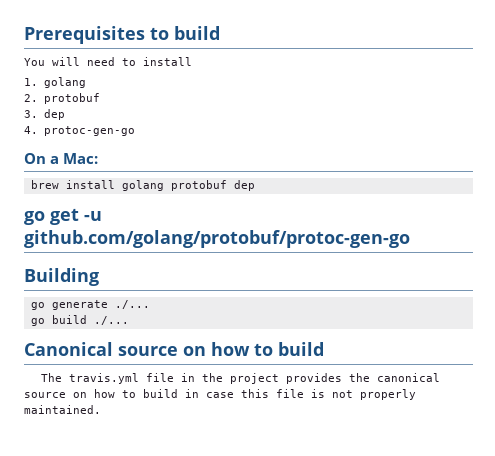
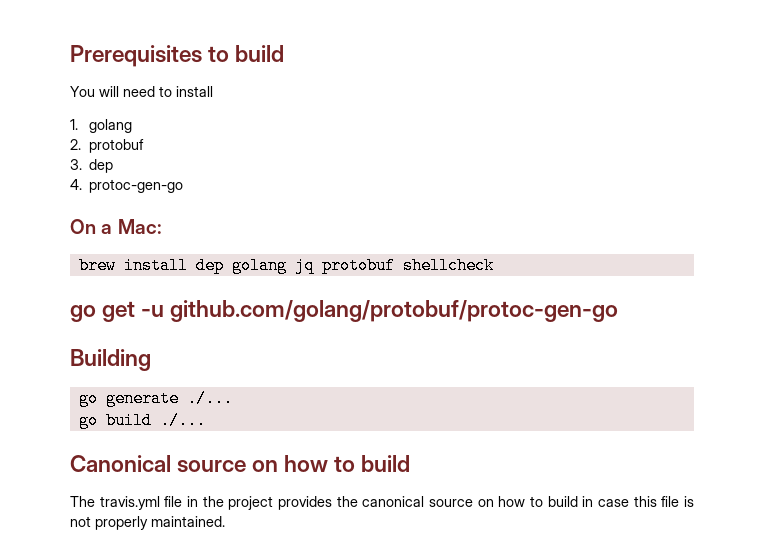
[121,180,255,191] golang protobuf dep -> [195,257,494,274] dep golang jq protobuf shellcheck

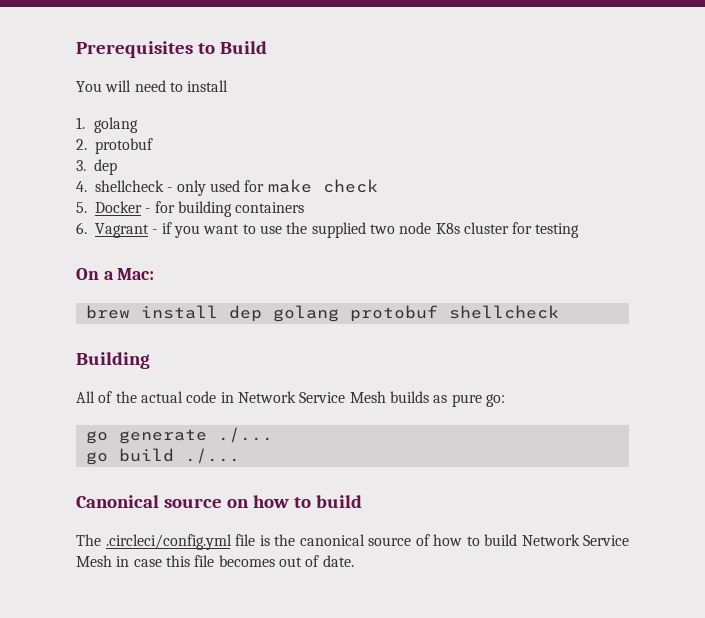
[235,45,285,62] build -> [219,41,267,54] Build
[89,179,184,193] protoc-gen-go -> [95,179,378,196] [76,201,305,217] [76,222,580,238] shellcheck - only used for make check // 5. Docker - for building containers // 6. Vagrant - if you want to use the supplied two node K8s cluster for testing
[294,257,314,274] jq -> (339, 313) none
[70,300,619,322] [70,349,151,371] go get -u github.com/golang/protobuf/protoc-gen-go // Building -> [76,352,150,369] [76,391,505,407] Building // All of the actual code in Network Service Mesh builds as pure go:
[99,496,332,510] travis.yml file in the project provides -> [105,534,270,550] .circleci/config.yml file is
[477,496,578,507] on how to build -> [415,534,629,546] [76,555,112,567] of how to build Network Service Mesh
[684,496,694,507] [70,516,225,530] is not properly maintained. -> [218,555,354,567] becomes out of date.

